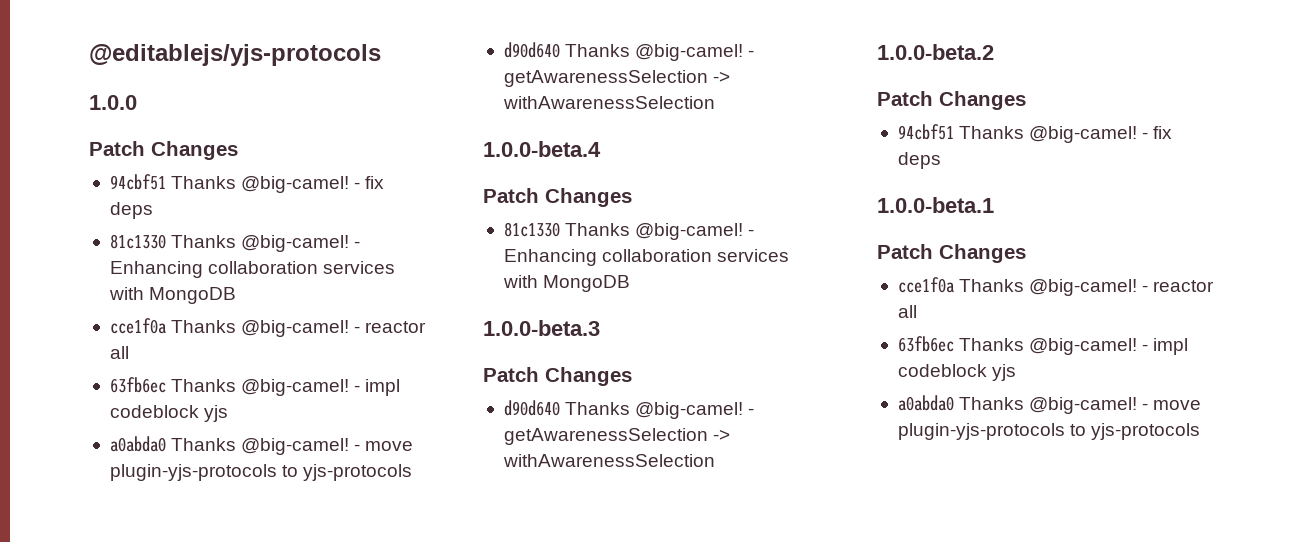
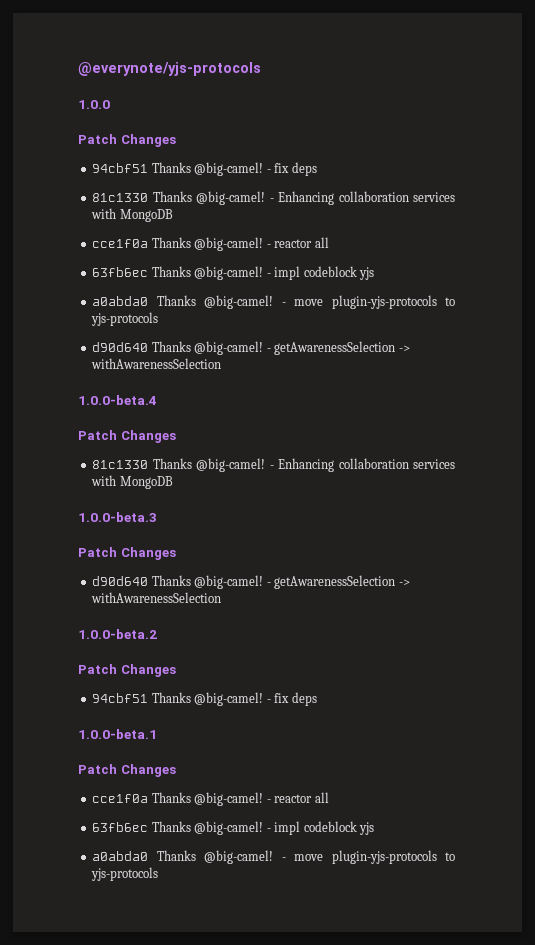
[89,44,381,66] @editablejs/yjs-protocols -> [78,62,261,76] @everynote/yjs-protocols

